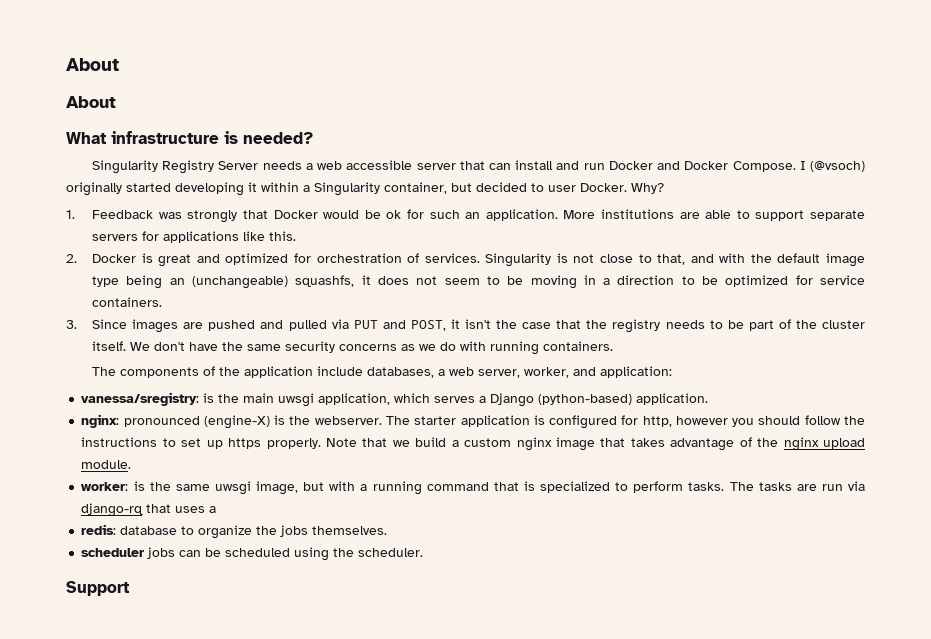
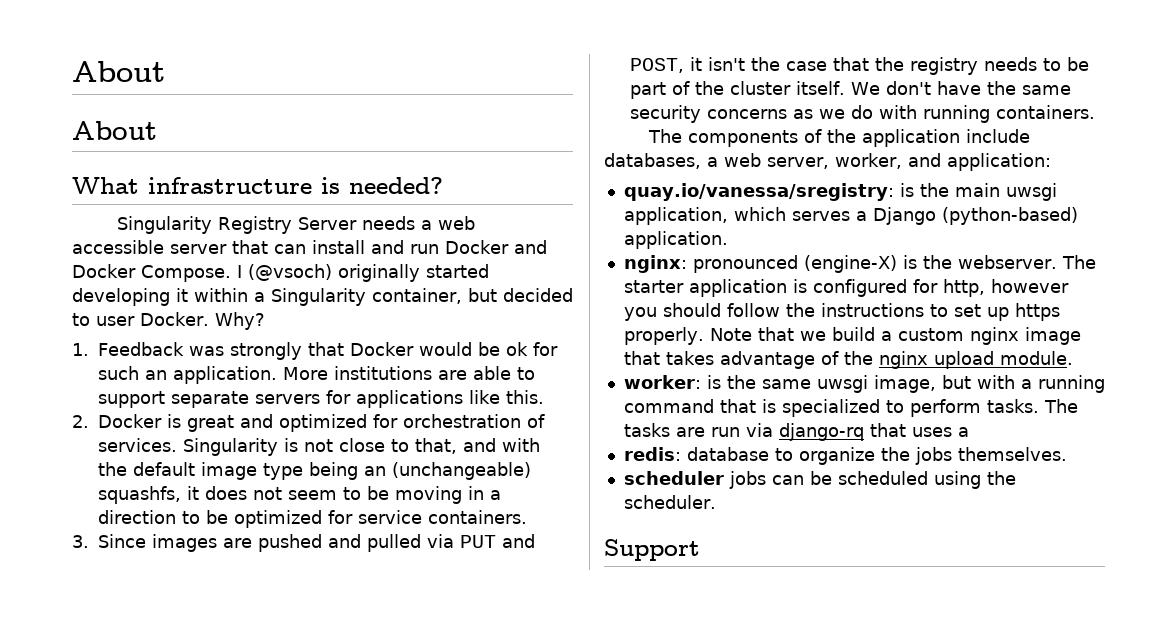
[81,392,200,406] vanessa/sregistry: -> [623,183,894,201] quay.io/vanessa/sregistry:

